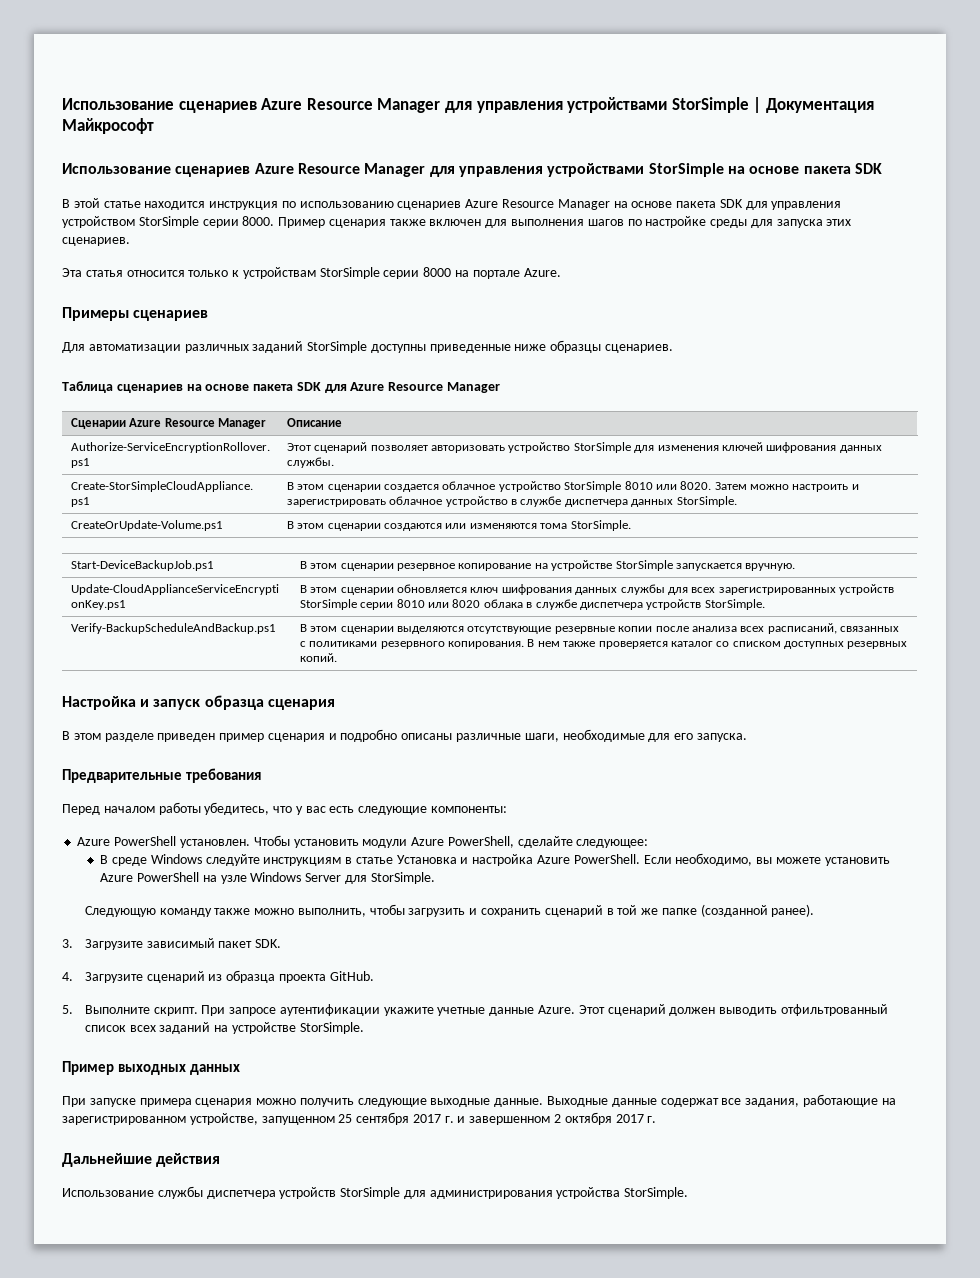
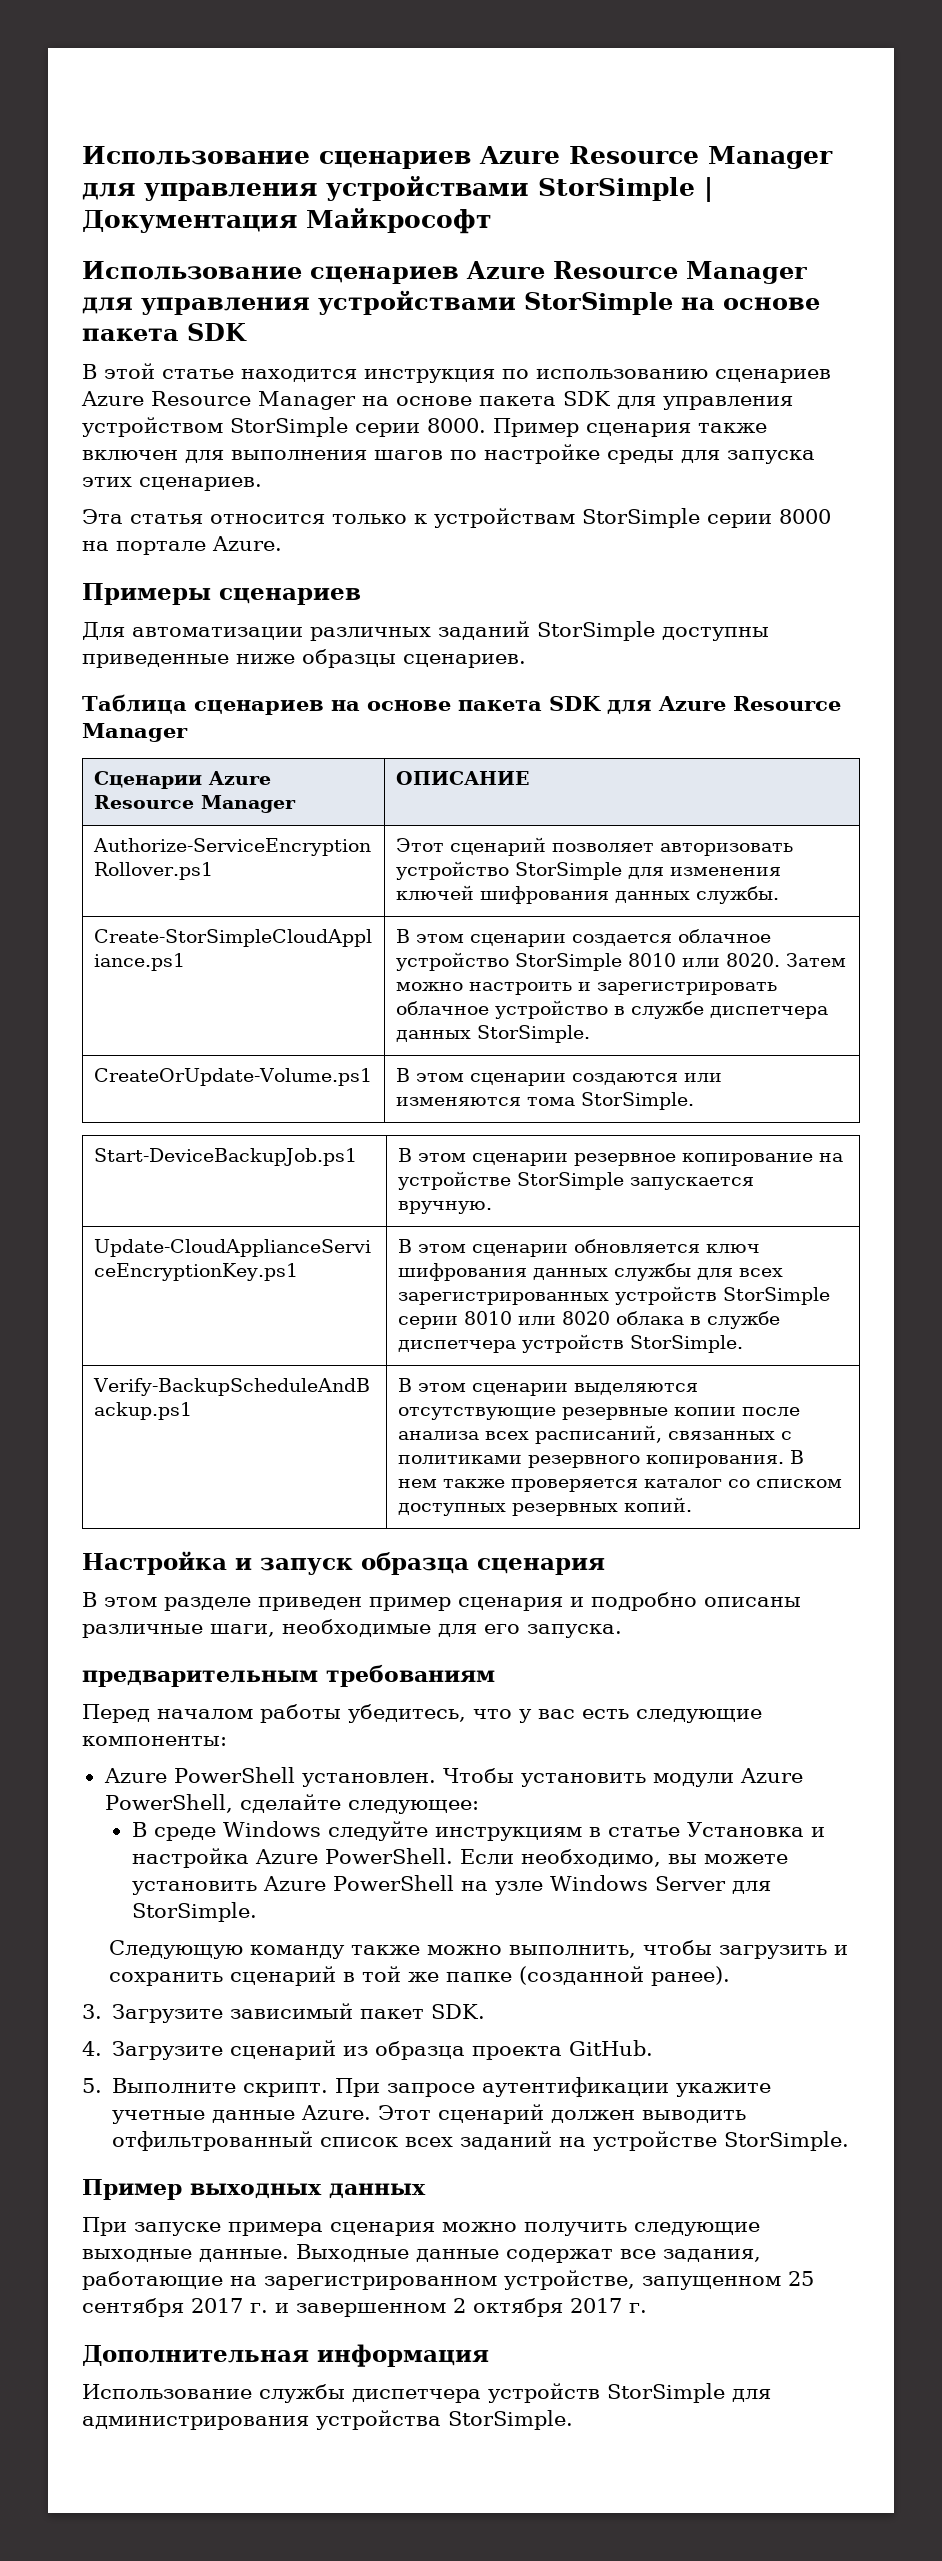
[286,418,342,427] Описание -> [395,771,529,785] ОПИСАНИЕ
[62,768,261,783] Предварительные требования -> [82,1664,495,1687] предварительным требованиям
[62,1153,221,1167] Дальнейшие действия -> [82,2344,489,2367] Дополнительная информация

